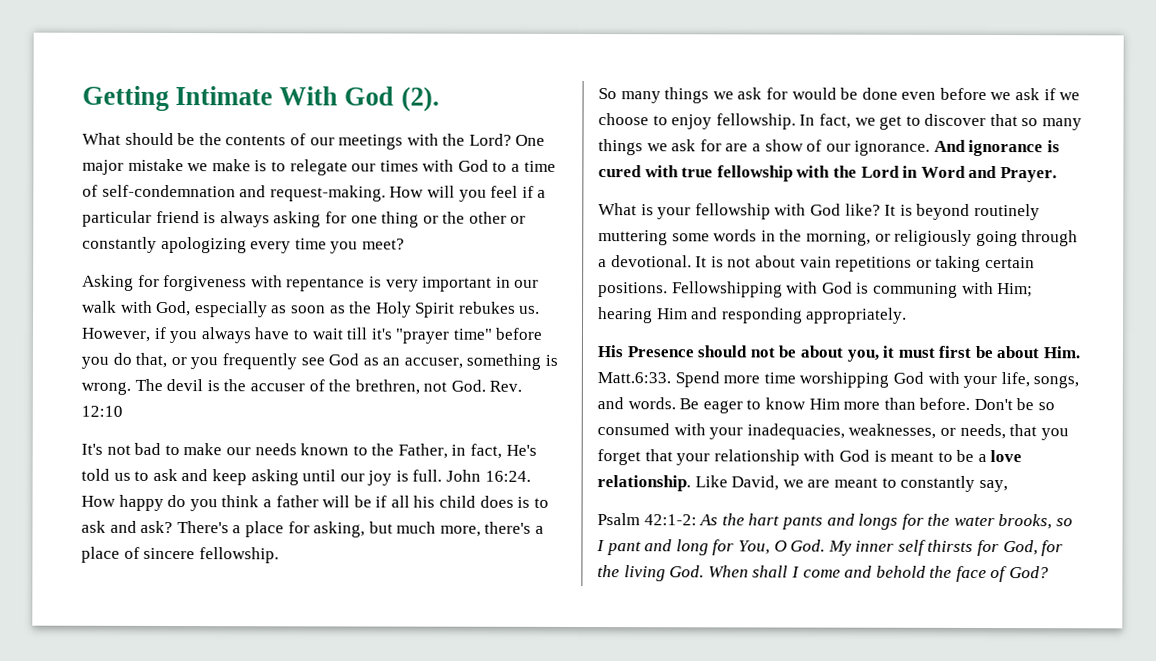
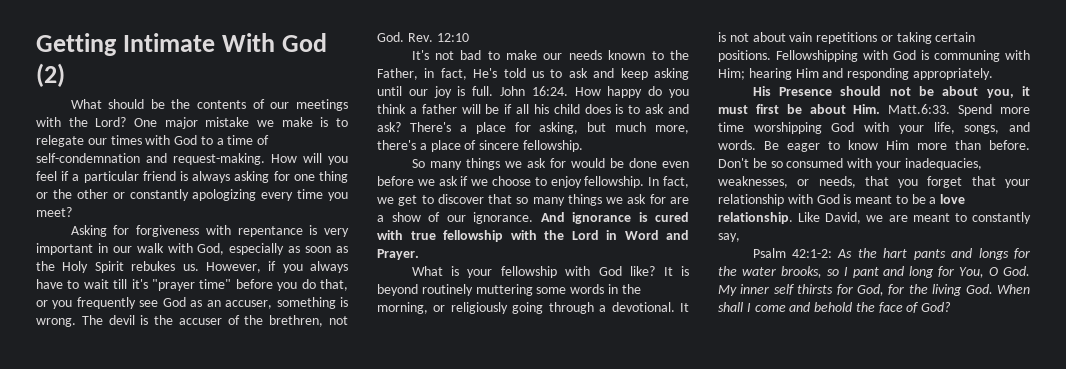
[400,86,440,112] (2). -> [36,63,65,87] (2)

